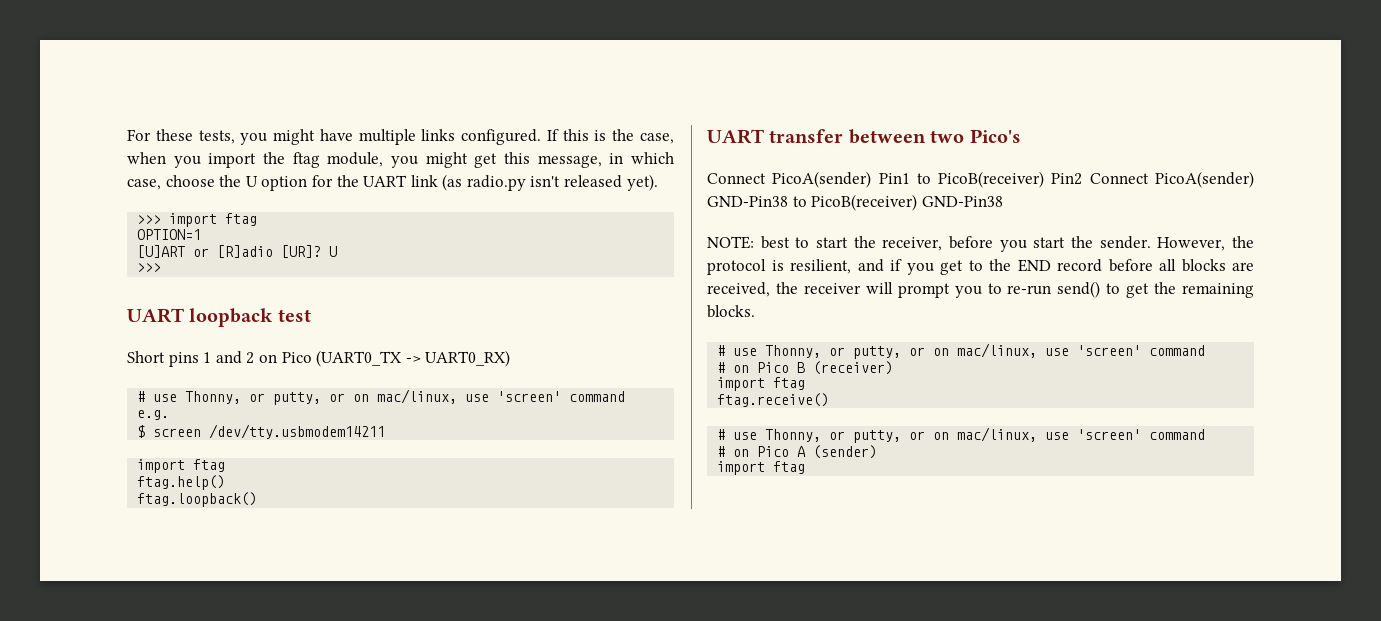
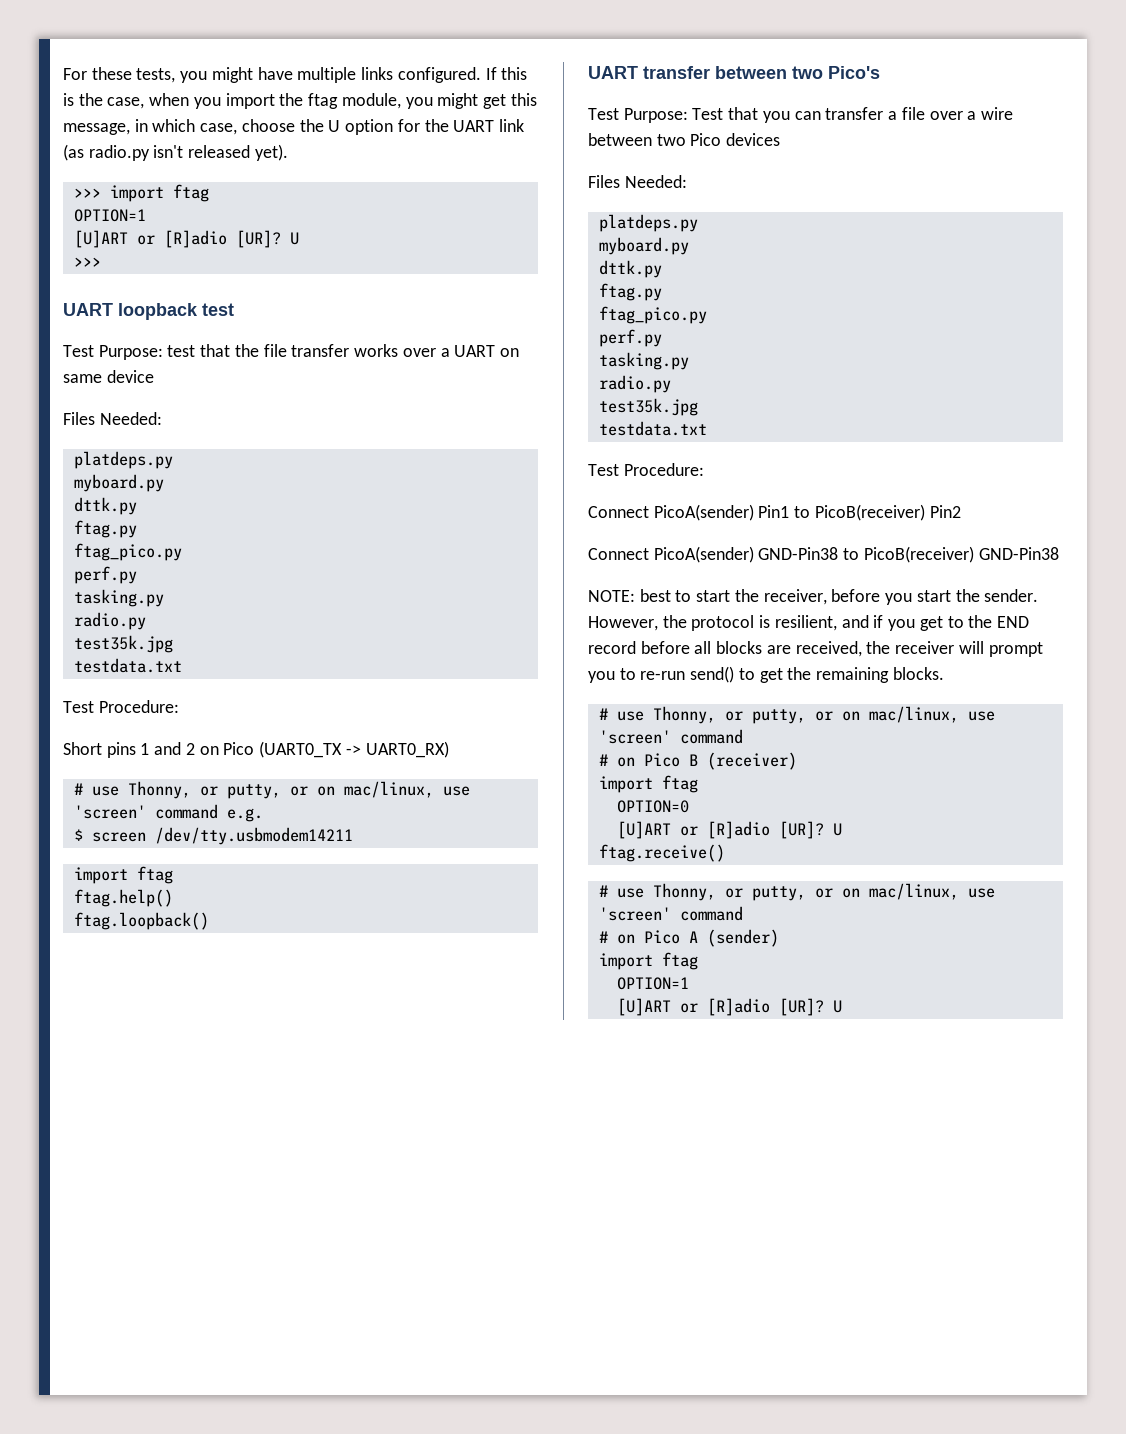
(311, 315) none -> [63,344,519,360] [63,370,154,383] [63,412,162,425] [73,451,173,469] [73,474,164,492] [73,497,137,515] [73,520,137,538] [73,543,182,561] [73,566,137,584] [73,589,164,607] [73,612,146,630] [73,635,173,653] [73,658,182,673] [63,700,179,713] // Test Purpose: test that the file transfer works over a UART on same device // Files Needed: // platdeps.py // myboard.py // dttk.py // ftag.py // ftag_pico.py // perf.py // tasking.py // radio.py // test35k.jpg // testdata.txt // Test Procedure:
(1021, 136) none -> [588,107,1013,123] [588,133,781,146] [588,175,687,188] [598,214,698,232] [598,237,689,255] [598,260,662,278] [598,283,662,301] [598,306,707,324] [598,329,662,347] [598,352,689,370] [598,375,671,393] [598,398,698,416] [598,421,707,436] [588,463,704,476] // Test Purpose: Test that you can transfer a file over a wire between two Pico devices // Files Needed: // platdeps.py // myboard.py // dttk.py // ftag.py // ftag_pico.py // perf.py // tasking.py // radio.py // test35k.jpg // testdata.txt // Test Procedure:
(1083, 179) none -> (961, 511) //
(806, 383) none -> [616,800,689,813] [616,821,842,839] // OPTION=0 // [U]ART or [R]adio [UR]? U
(806, 467) none -> [616,977,689,990] [616,998,842,1016] // OPTION=1 // [U]ART or [R]adio [UR]? U

